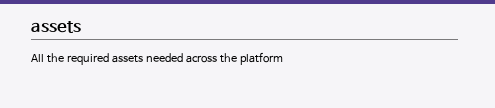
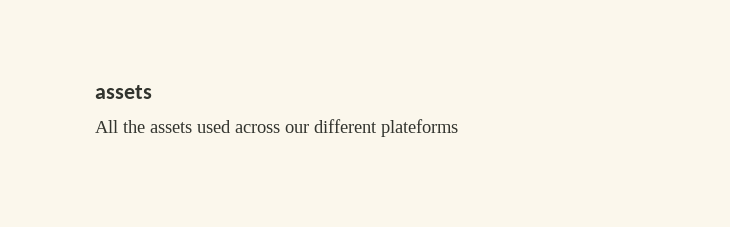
[66,52,283,65] required assets needed across the platform -> [150,119,458,137] assets used across our different plateforms

